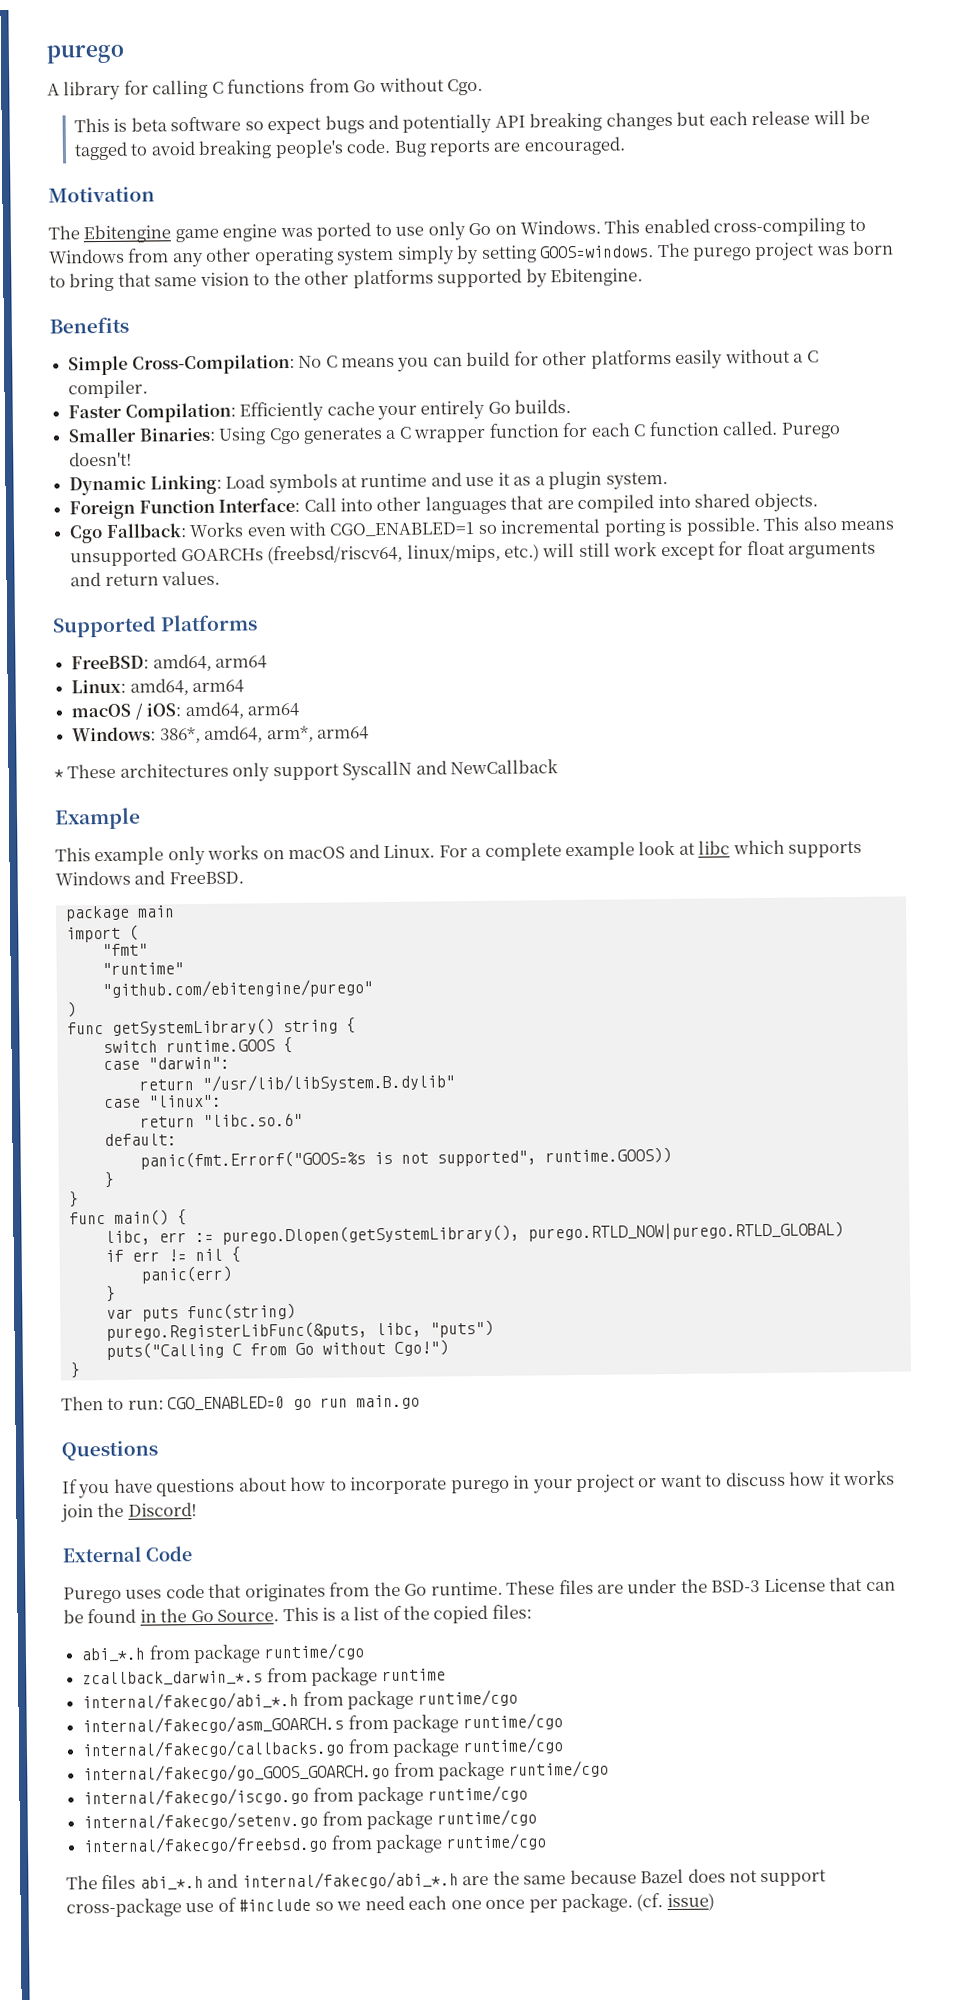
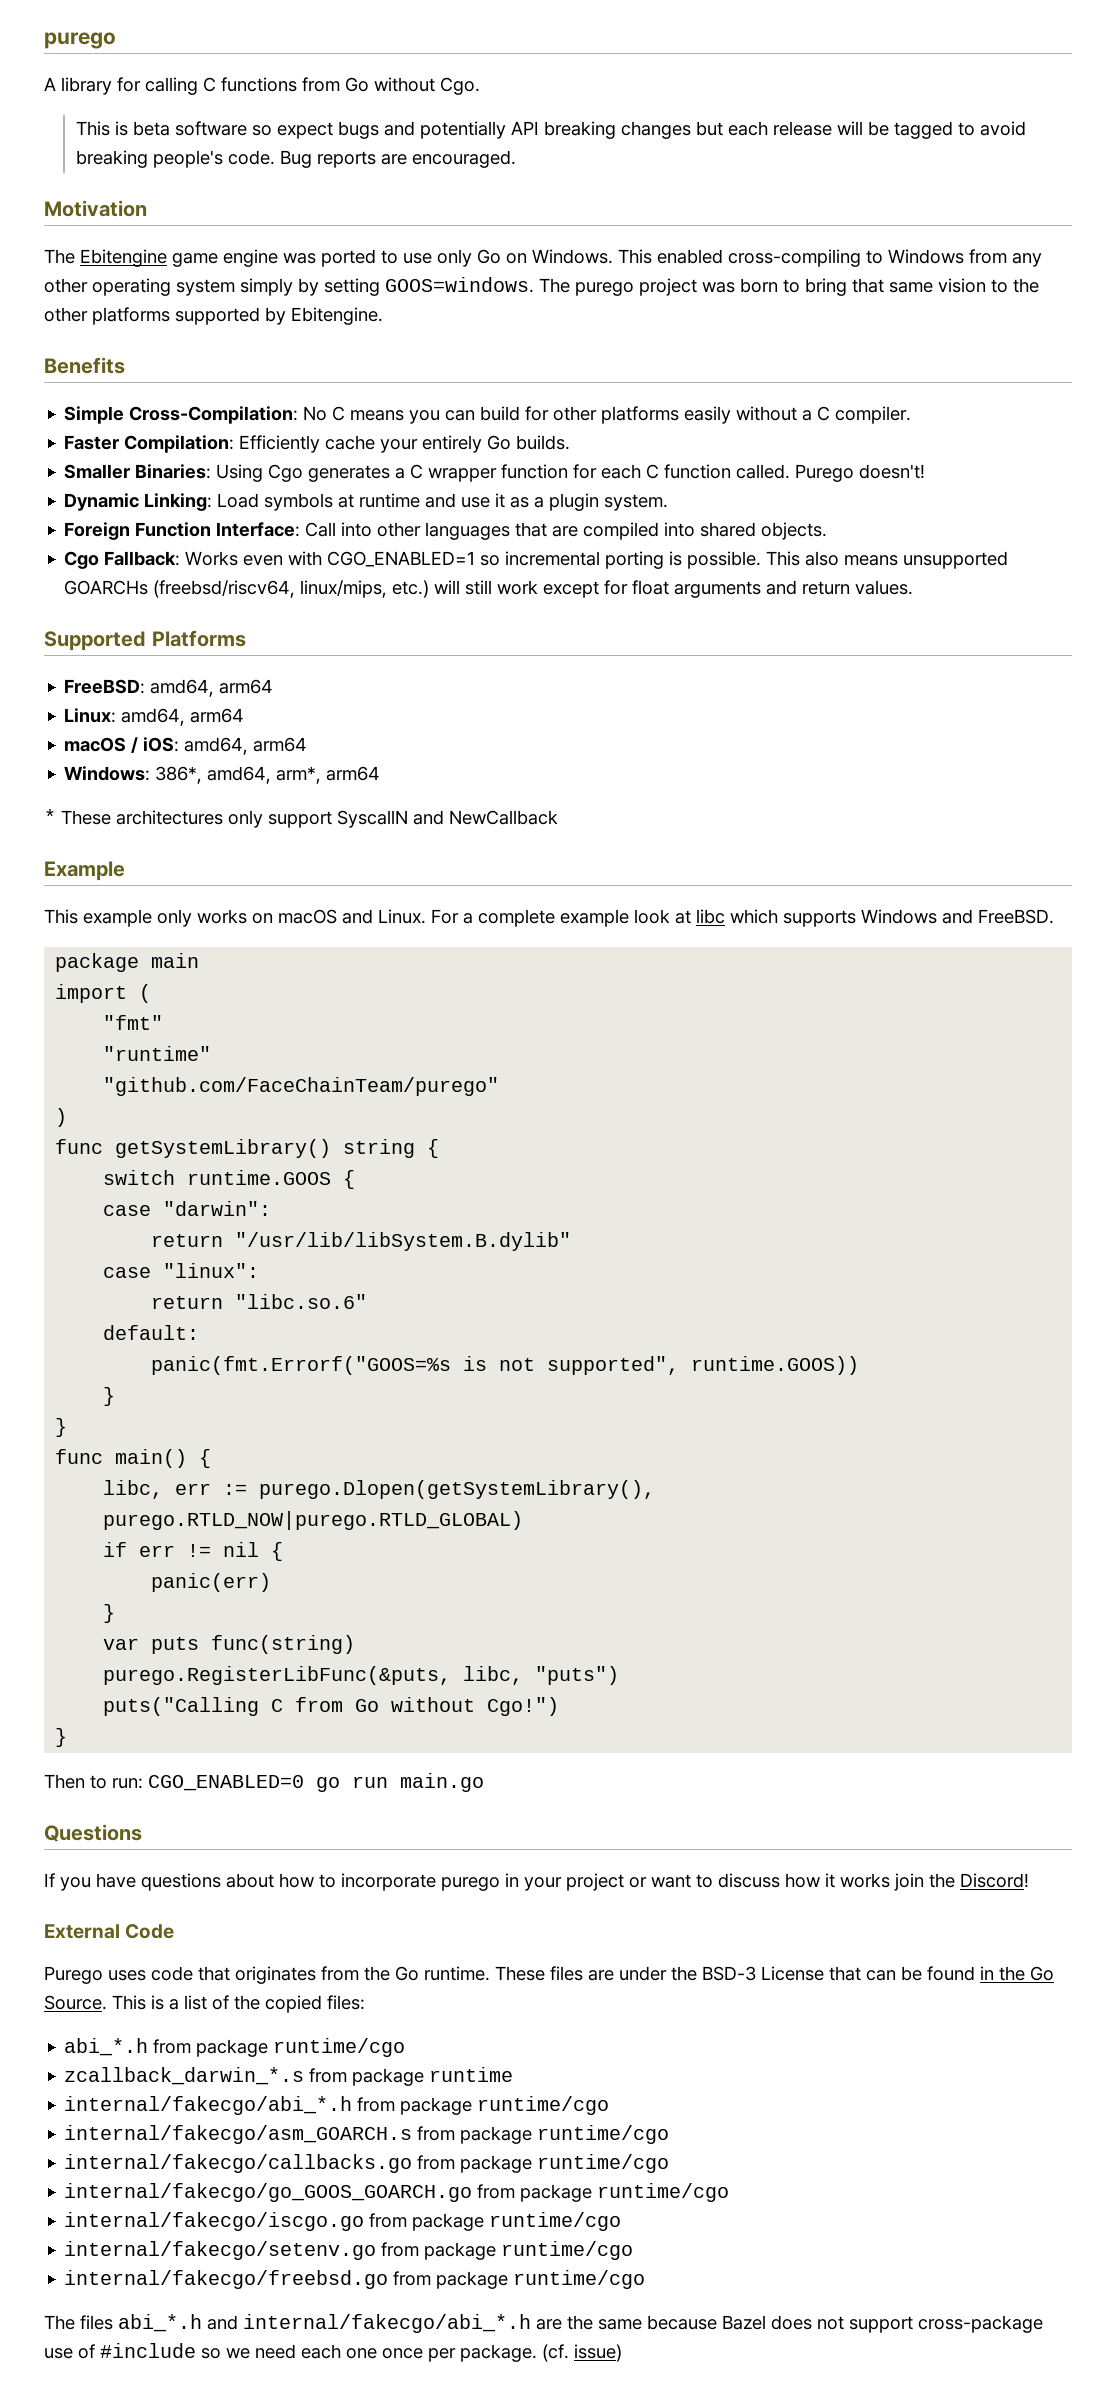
[101,979,373,1000] "github.com/ebitengine/purego" -> [103,1077,500,1096] "github.com/FaceChainTeam/purego"

